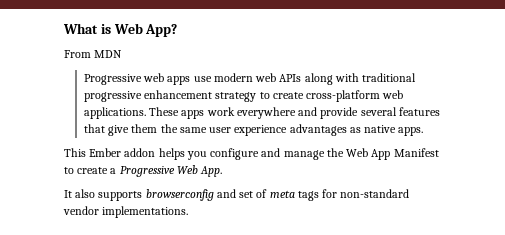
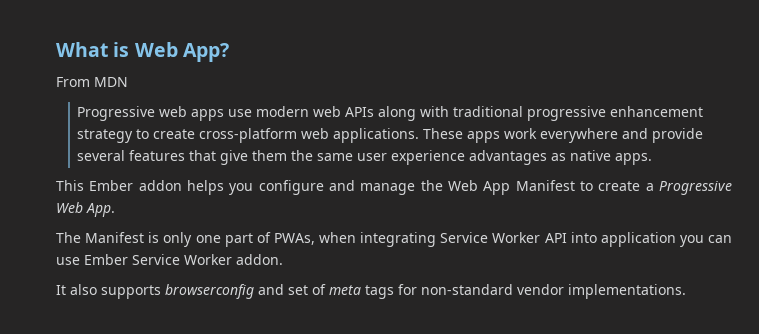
(223, 171) none -> [56,232,732,247] [56,254,283,265] // The Manifest is only one part of PWAs, when integrating Service Worker API into application you can use Ember Service Worker addon.

